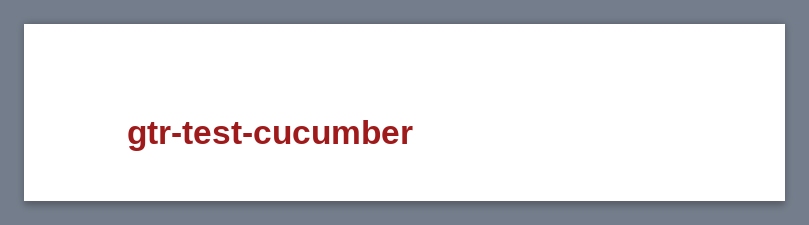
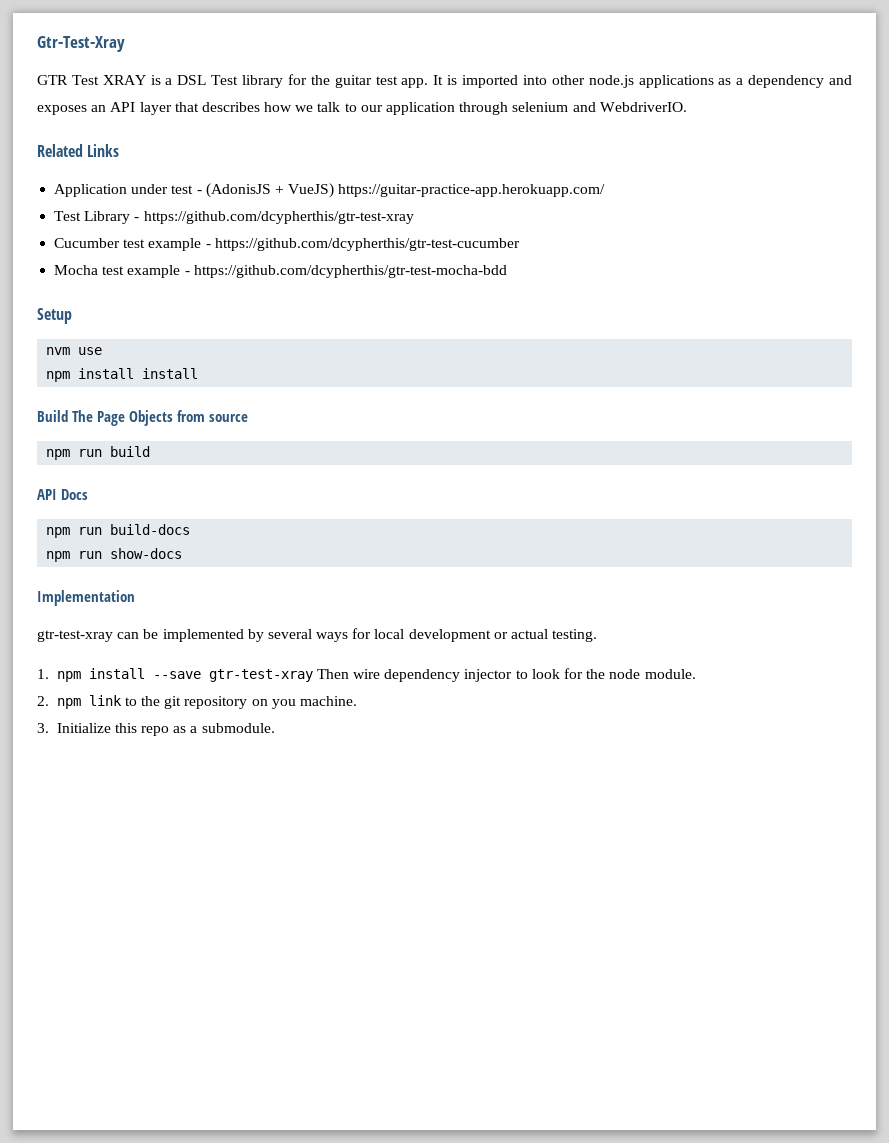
[127,120,413,151] gtr-test-cucumber -> [37,36,125,52] [37,74,852,88] [37,102,687,115] [37,144,120,157] [54,183,606,198] [54,211,414,224] [54,238,520,251] [54,265,507,278] [37,308,72,324] [46,347,103,355] [46,368,199,382] [37,410,249,426] [46,446,151,460] [37,489,89,500] [46,524,191,538] [46,548,183,562] [37,590,135,606] [37,628,598,642] [37,668,696,682] [37,695,358,709] [37,723,275,736] Gtr-Test-Xray // GTR Test XRAY is a DSL Test library for the guitar test app. It is imported into other node.js applications as a dependency and exposes an API layer that describes how we talk to our application through selenium and WebdriverIO. // Related Links // Application under test - (AdonisJS + VueJS) https://guitar-practice-app.herokuapp.com/ // Test Library - https://github.com/dcypherthis/gtr-test-xray // Cucumber test example - https://github.com/dcypherthis/gtr-test-cucumber // Mocha test example - https://github.com/dcypherthis/gtr-test-mocha-bdd // Setup // nvm use // npm install install // Build The Page Objects from source // npm run build // API Docs // npm run build-docs // npm run show-docs // Implementation // gtr-test-xray can be implemented by several ways for local development or actual testing. // 1. npm install --save gtr-test-xray Then wire dependency injector to look for the node module. // 2. npm link to the git repository on you machine. // 3. Initialize this repo as a submodule.

